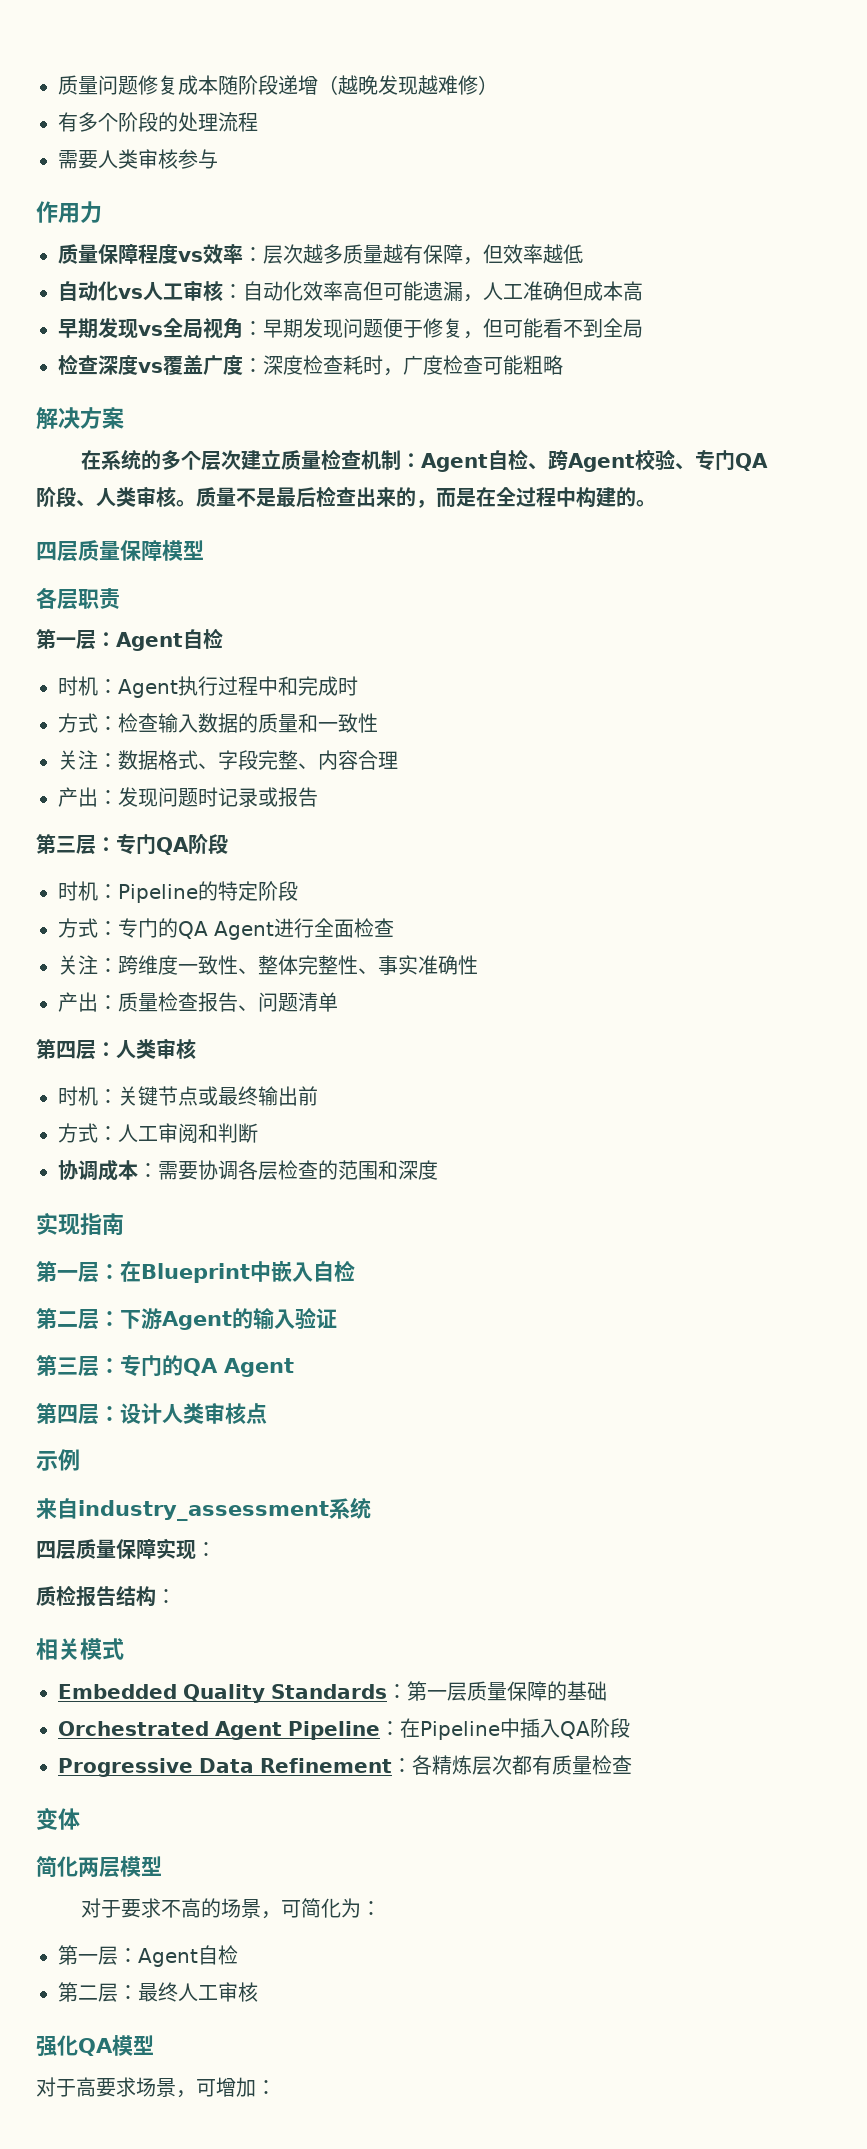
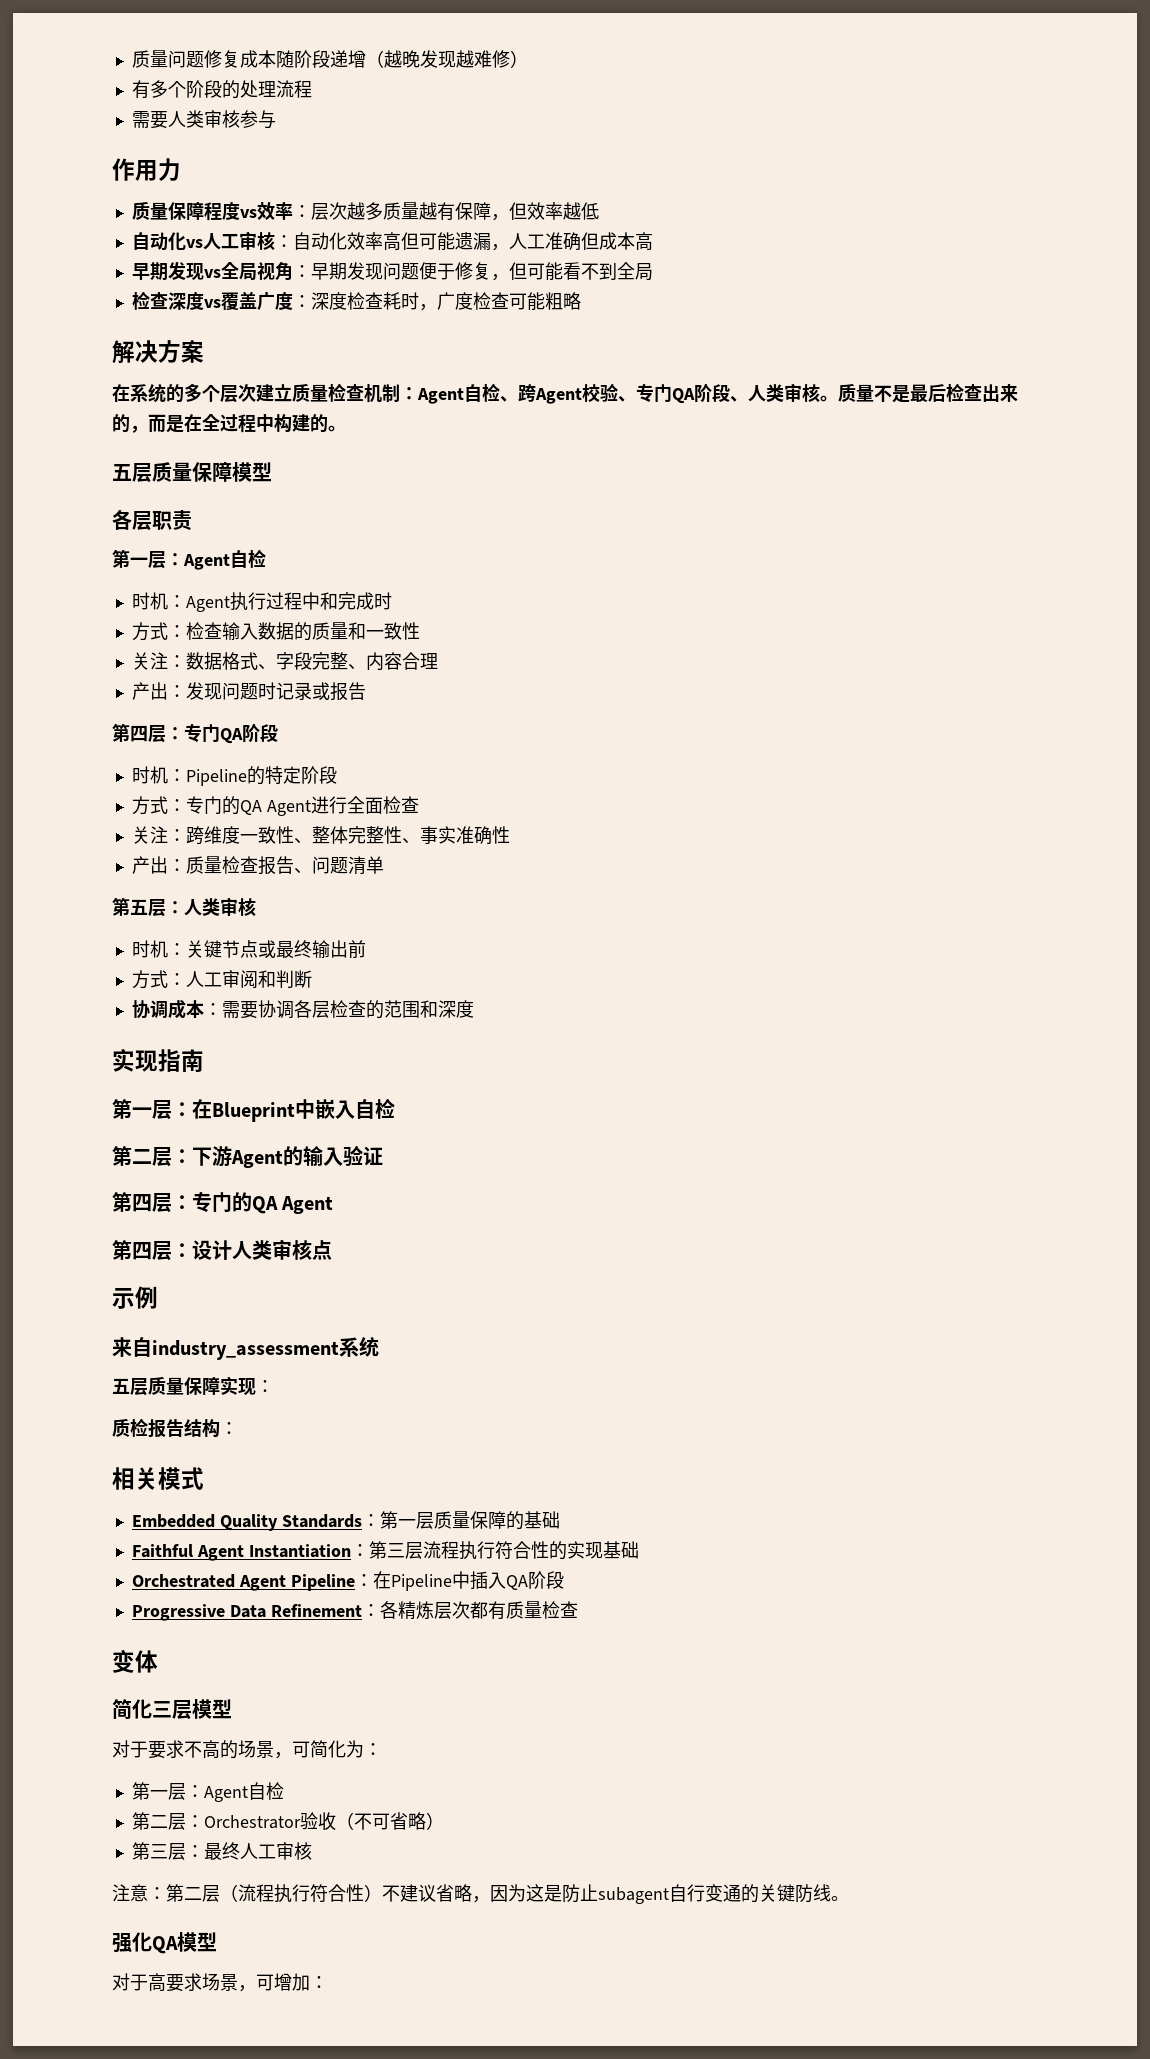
[36,542,57,561] 四 -> [112,464,132,481] 五
[56,836,76,853] 三 -> [130,725,148,742] 四
[56,1041,76,1059] 四 -> [130,899,148,915] 五
[57,1357,78,1375] 三 -> [132,1194,152,1212] 四
[36,1541,56,1559] 四 -> [112,1378,130,1394] 五
(607, 1691) none -> [131,1541,639,1561] // Faithful Agent Instantiation：第三层流程执行符合性的实现基础
[78,1857,99,1877] 两 -> [152,1701,172,1718] 三
[138,1982,258,2002] 最终人工审核 -> [203,1812,444,1831] [131,1842,312,1860] [112,1884,849,1904] Orchestrator验收（不可省略） // 第三层：最终人工审核 // 注意：第二层（流程执行符合性）不建议省略，因为这是防止subagent自行变通的关键防线。

